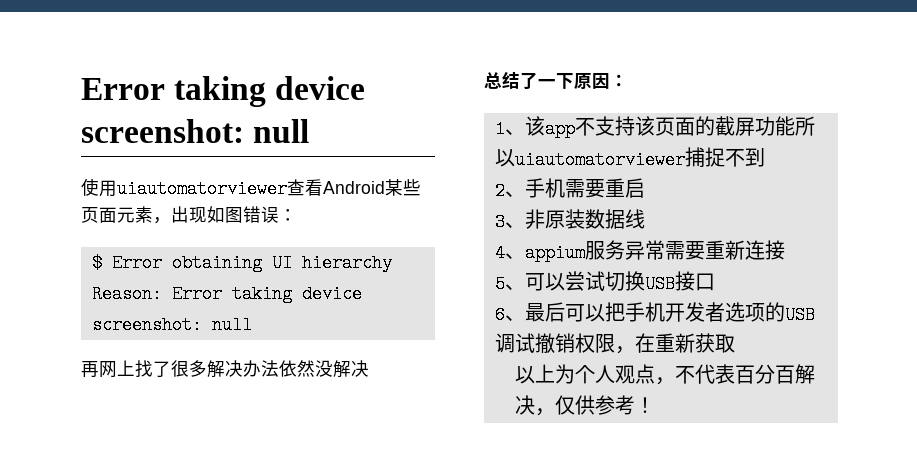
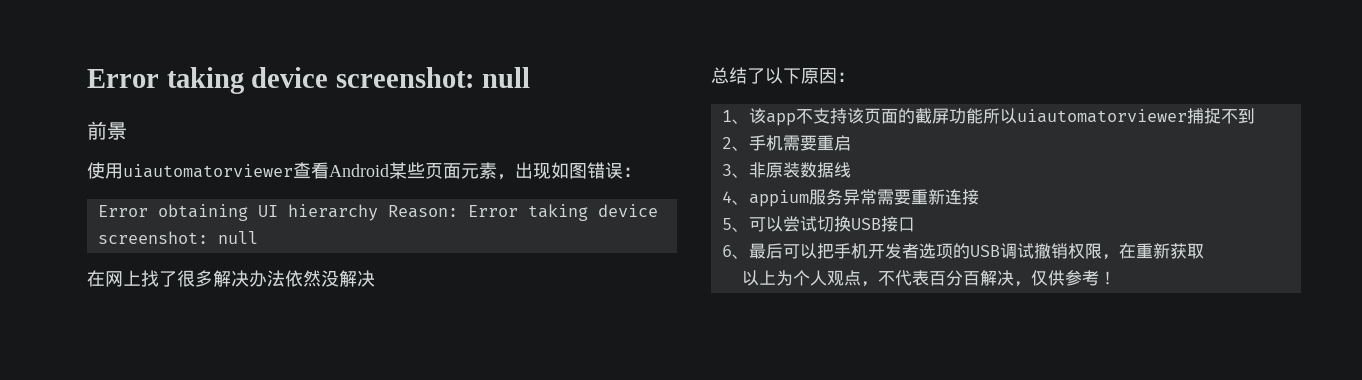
[81,76,366,107] [81,119,310,143] Error taking device screenshot: null -> [87,67,530,94] [87,121,127,140] Error taking device screenshot: null // 前景
[91,254,102,272] $ -> (641, 172) none
[81,361,99,378] 再 -> [87,270,105,287] 在
[538,79,556,87] 一 -> [765,67,783,84] 以

